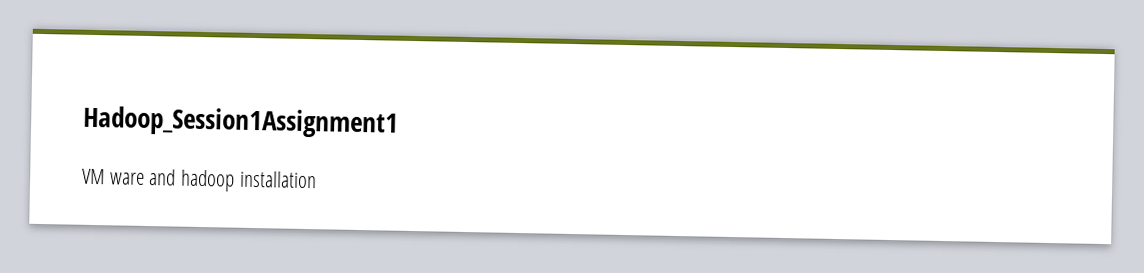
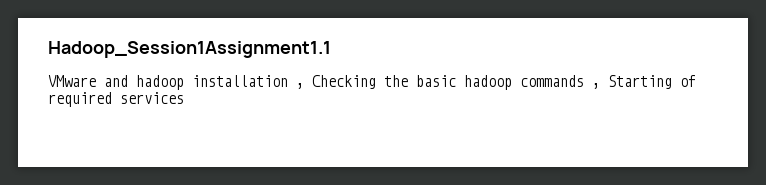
[82,105,399,139] [82,168,317,192] Hadoop_Session1Assignment1 // VM ware and hadoop installation -> [48,41,331,58] [48,75,696,90] [48,92,184,107] Hadoop_Session1Assignment1.1 // VMware and hadoop installation , Checking the basic hadoop commands , Starting of required services

